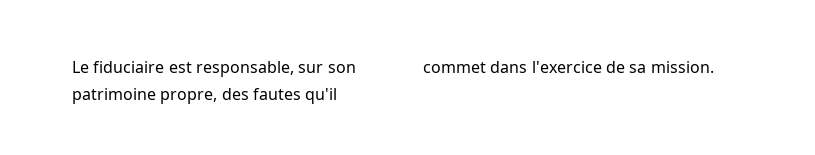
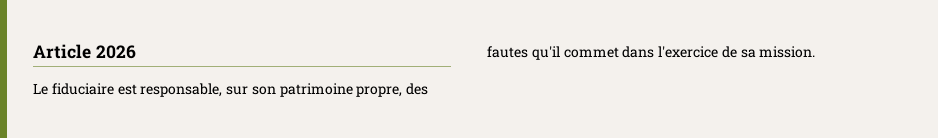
(72, 67) none -> [33,44,136,59] Article 2026 //

